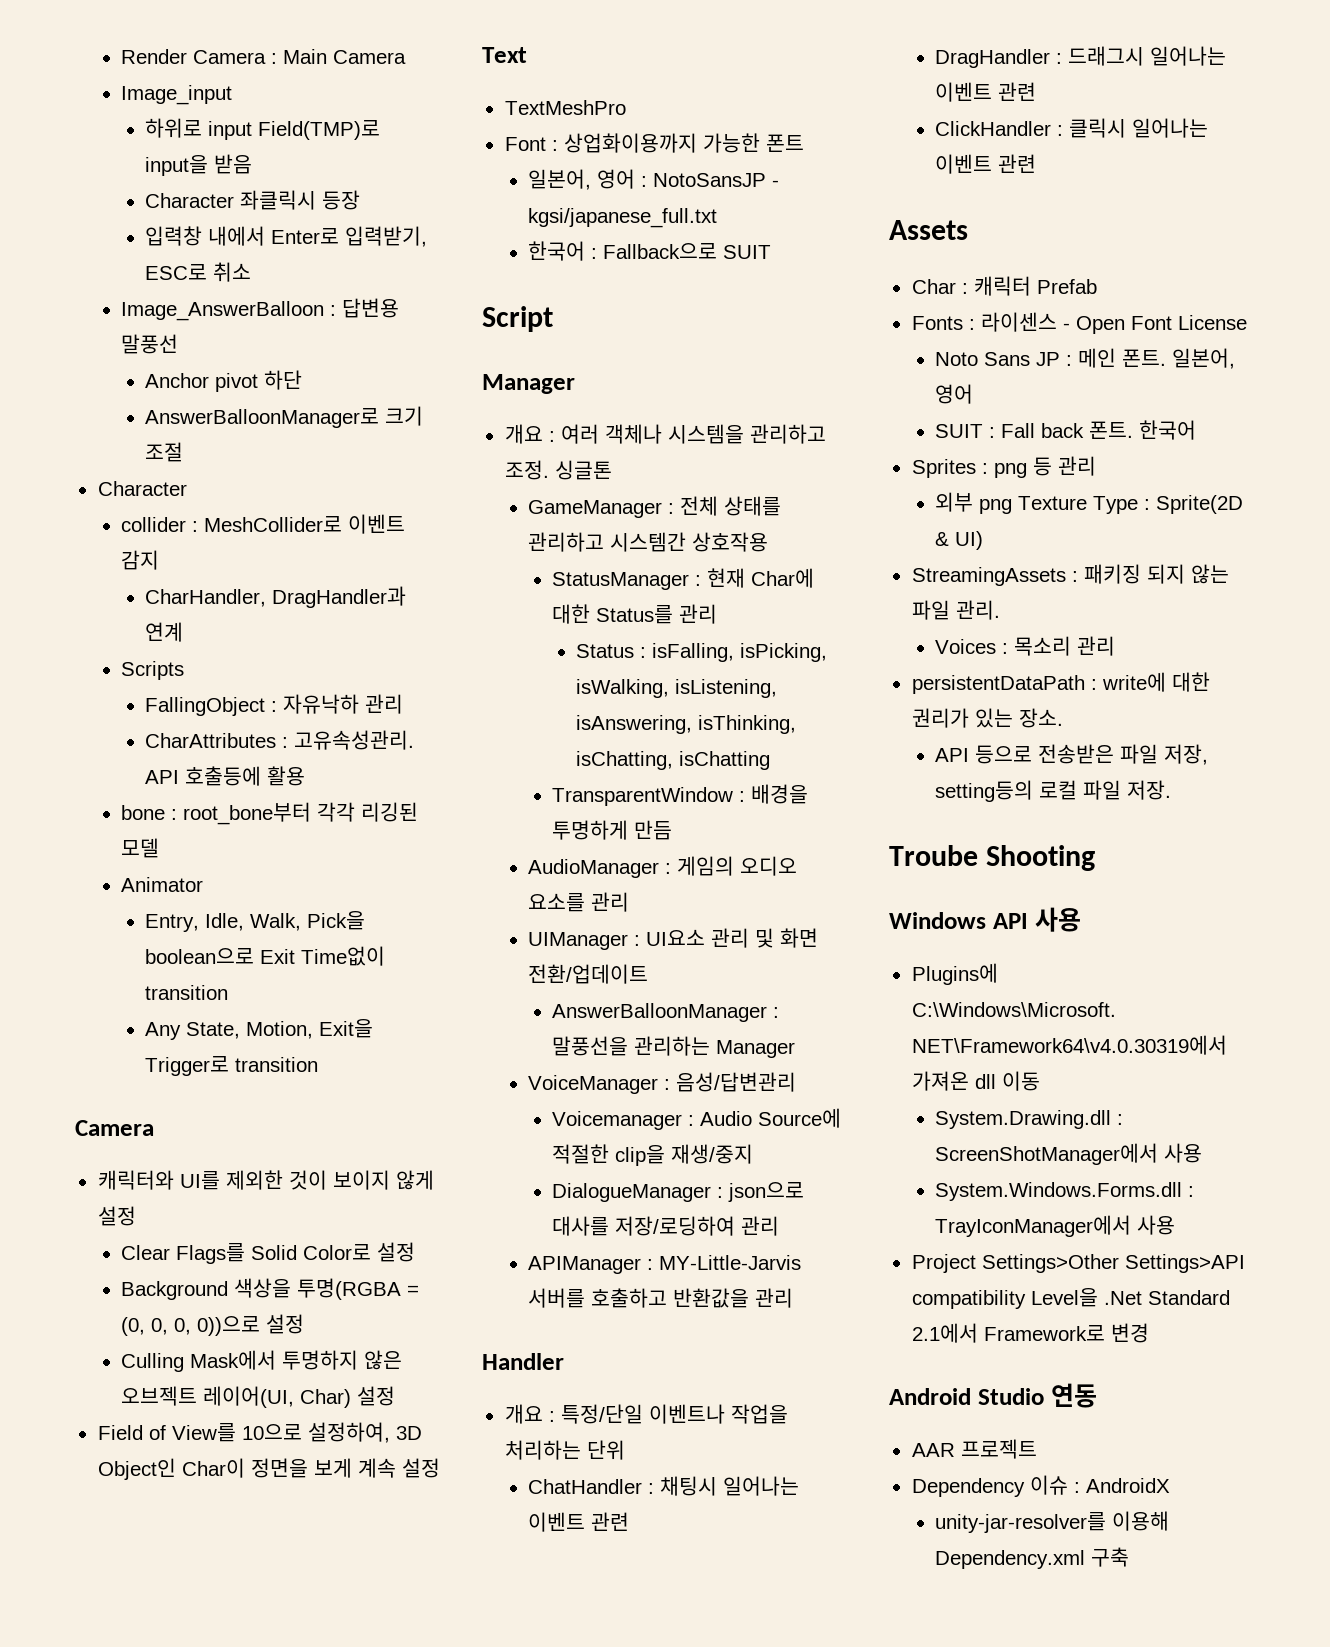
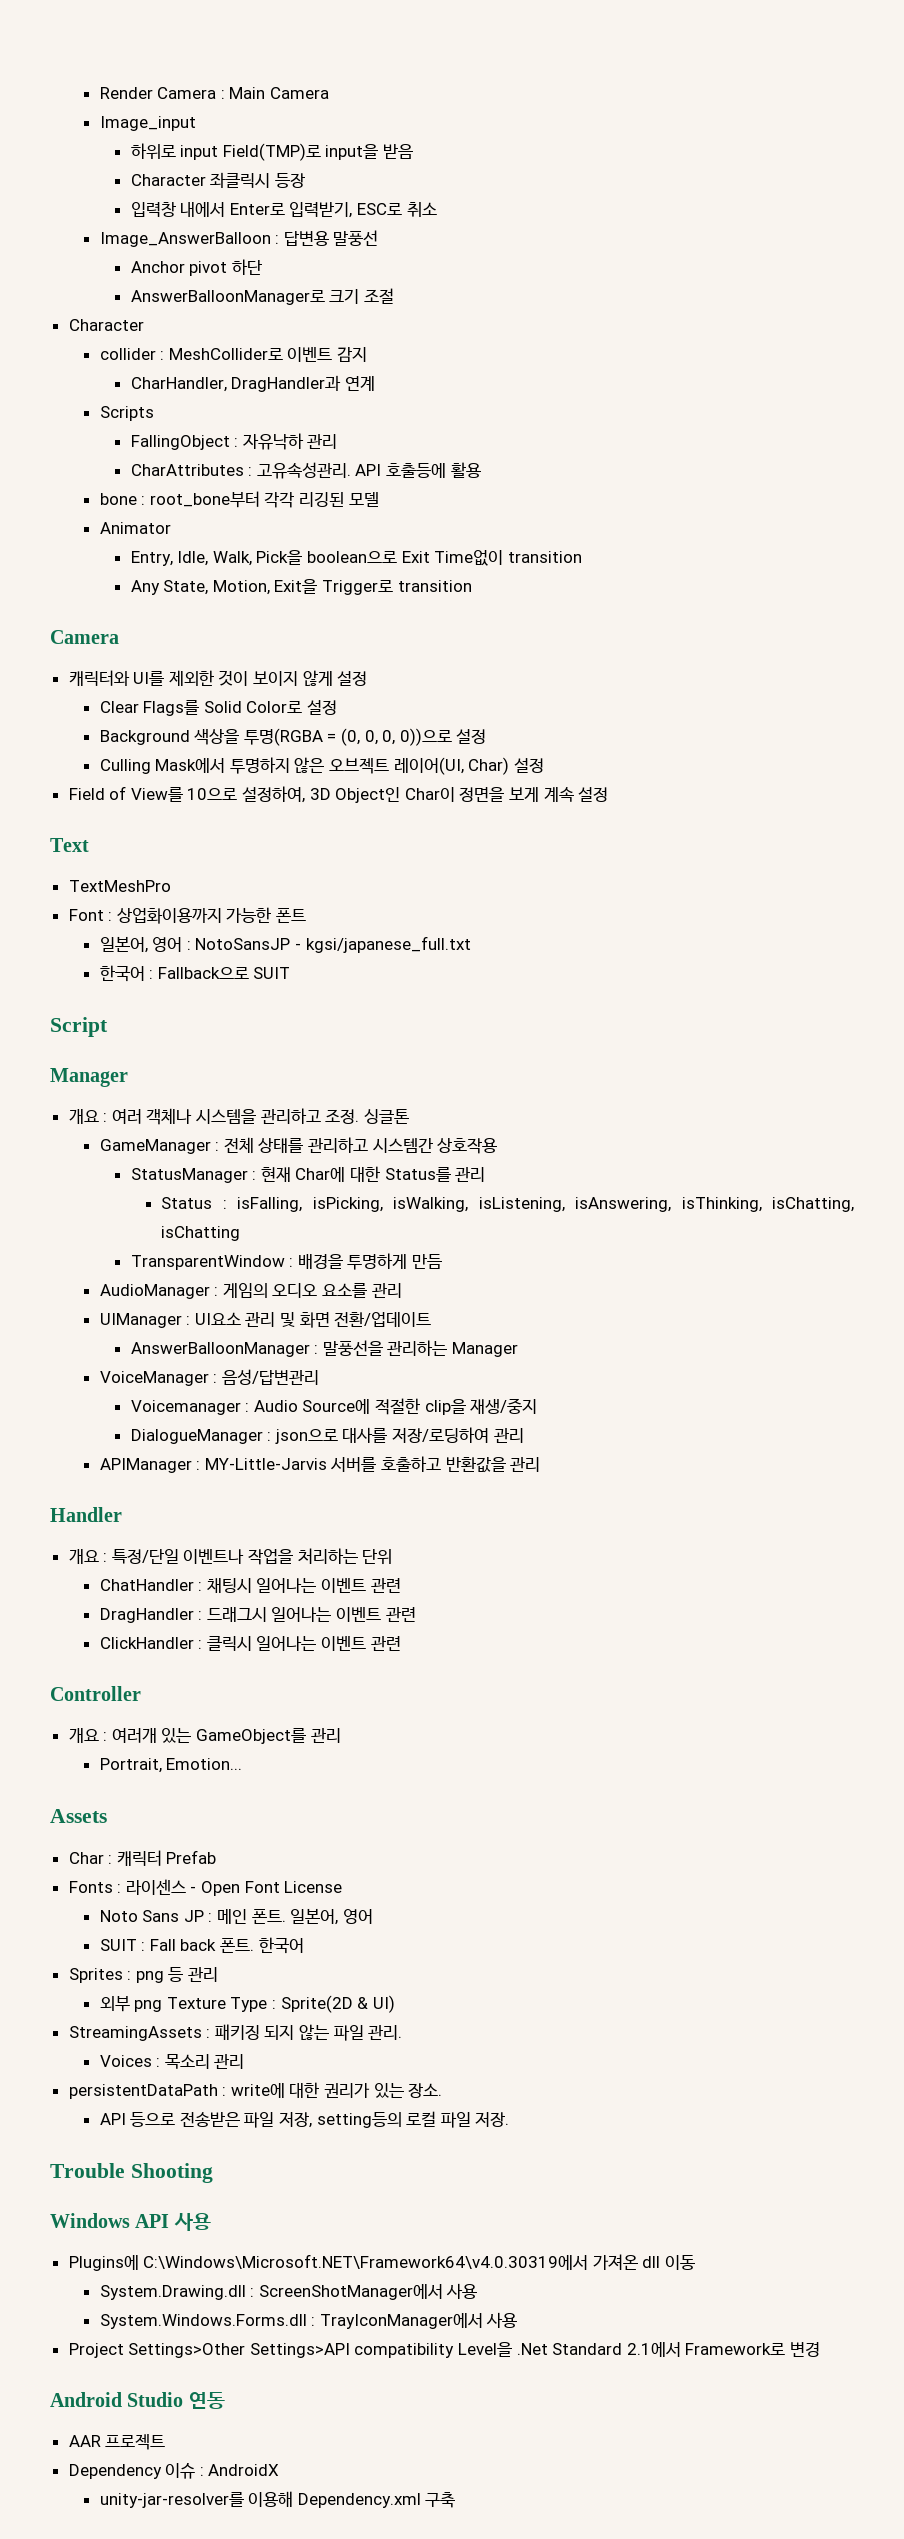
(1037, 163) none -> [50,1686,141,1701] [68,1728,341,1744] [99,1758,243,1773] // Controller // 개요 : 여러개 있는 GameObject를 관리 // Portrait, Emotion...
[889,845,978,866] Troube -> [50,2163,125,2178] Trouble

